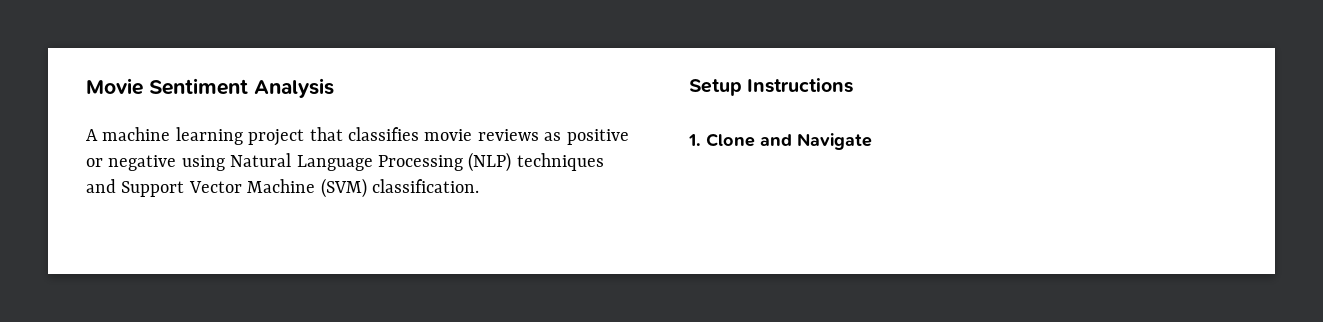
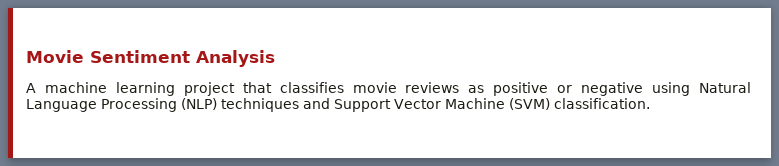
[689,78,854,96] [688,133,872,150] // Setup Instructions // 1. Clone and Navigate -> (650, 103) none

